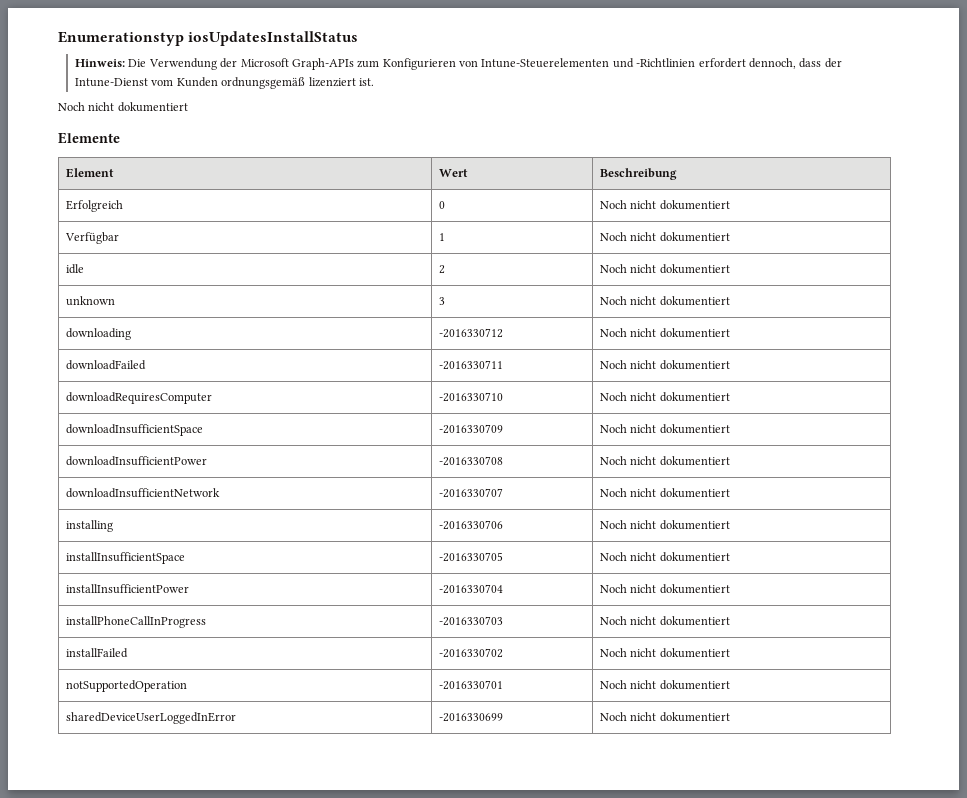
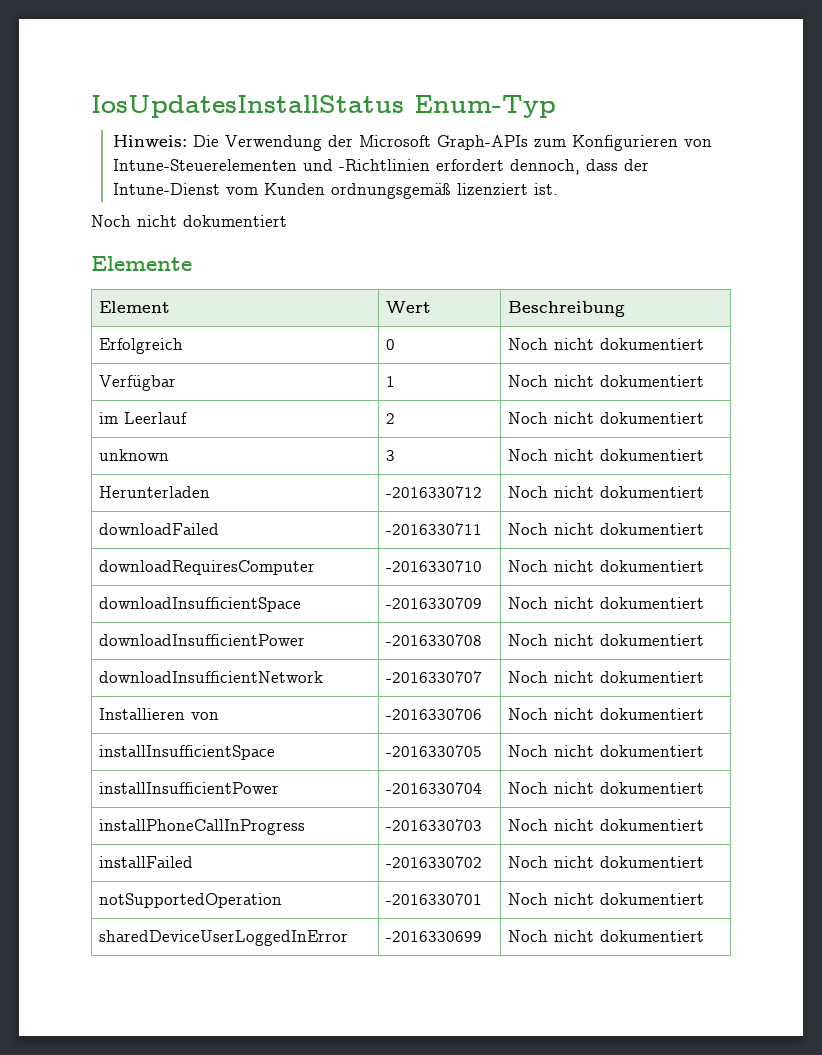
[58,31,359,46] Enumerationstyp iosUpdatesInstallStatus -> [91,95,556,118] IosUpdatesInstallStatus Enum-Typ
[65,264,84,274] idle -> [99,412,188,424] im Leerlauf
[65,328,131,340] downloading -> [99,486,211,498] Herunterladen
[65,520,113,532] installing -> [99,708,220,720] Installieren von

